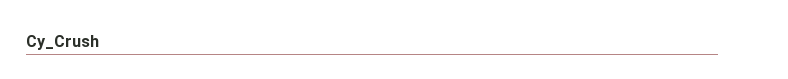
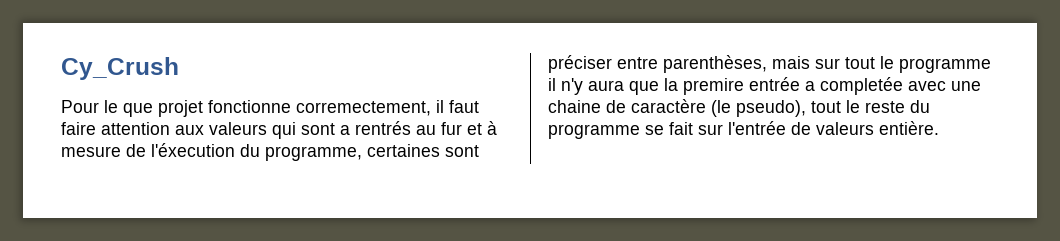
(99, 42) none -> [61,100,479,117] [61,121,497,139] [61,143,479,161] [548,55,991,73] [548,77,981,95] [548,99,930,117] [548,121,939,139] // Pour le que projet fonctionne corremectement, il faut faire attention aux valeurs qui sont a rentrés au fur et à mesure de l'éxecution du programme, certaines sont préciser entre parenthèses, mais sur tout le programme il n'y aura que la premire entrée a completée avec une chaine de caractère (le pseudo), tout le reste du programme se fait sur l'entrée de valeurs entière.

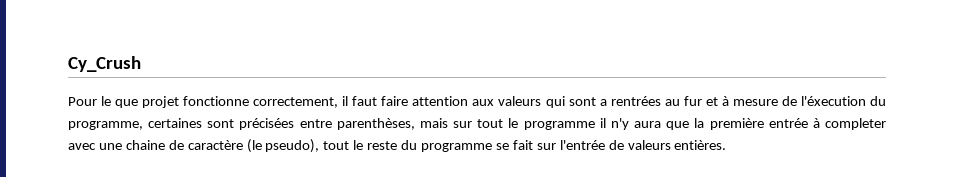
[296,101,431,116] corremectement, -> [253,97,339,108] correctement,
[355,121,411,135] rentrés -> [610,96,661,106] rentrées
[548,55,612,73] préciser -> [239,118,295,130] précisées
[683,77,903,95] premire entrée a completée -> [709,118,886,130] première entrée à completer
[879,121,939,135] entière. -> [674,140,727,150] entières.

